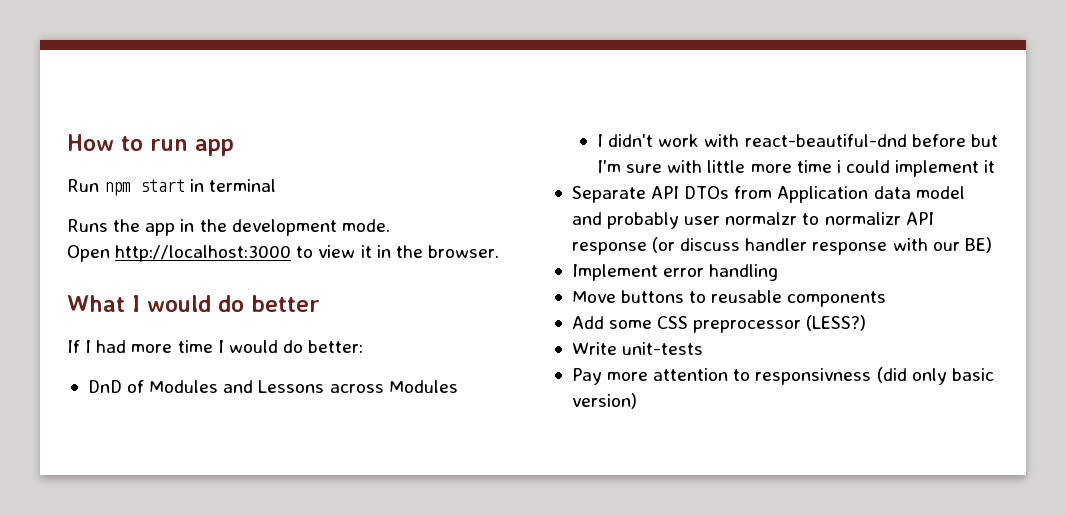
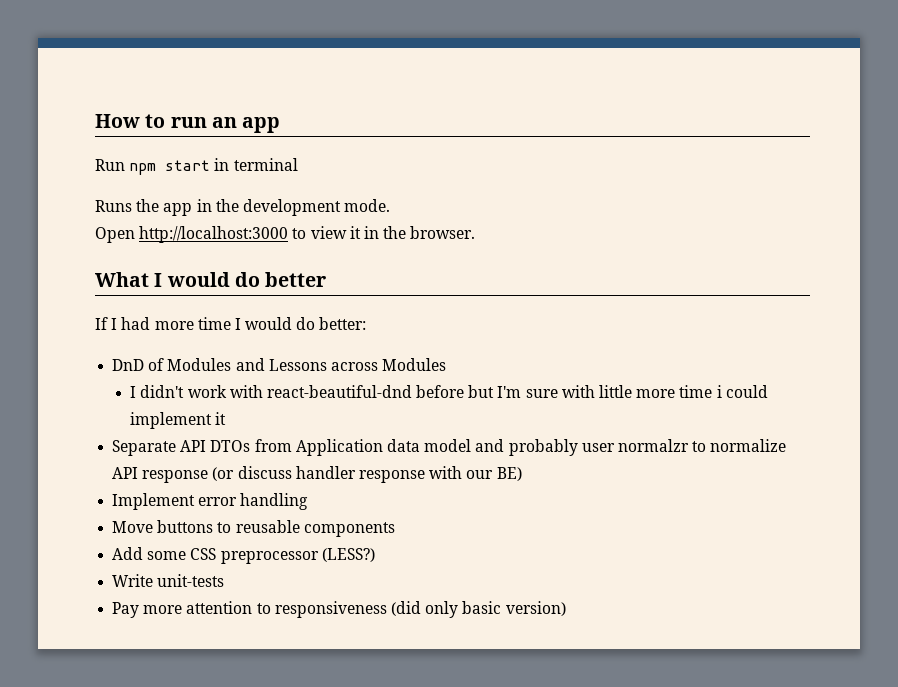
(188, 145) none -> [211,117,237,128] an
[824,212,901,225] normalizr -> [710,439,787,452] normalize
[755,368,872,385] responsivness -> [274,601,387,618] responsiveness

